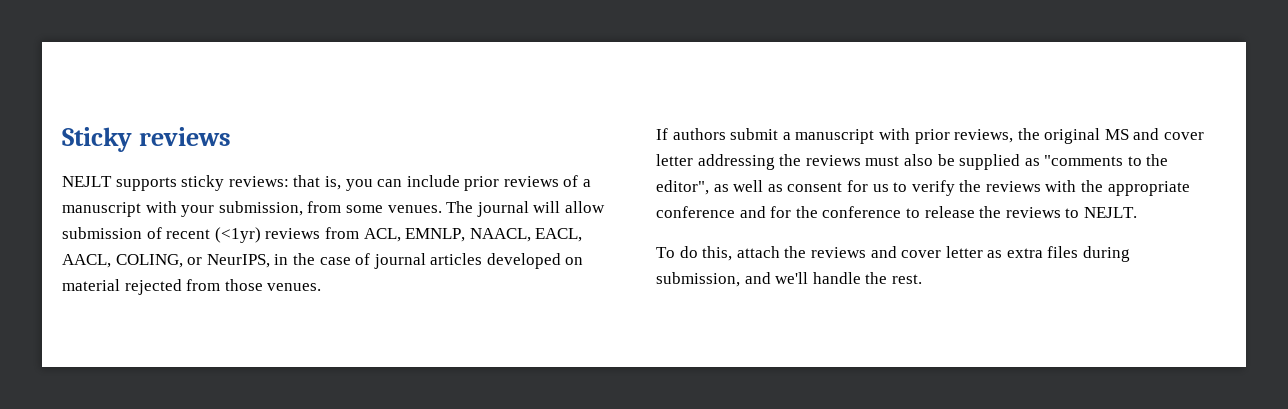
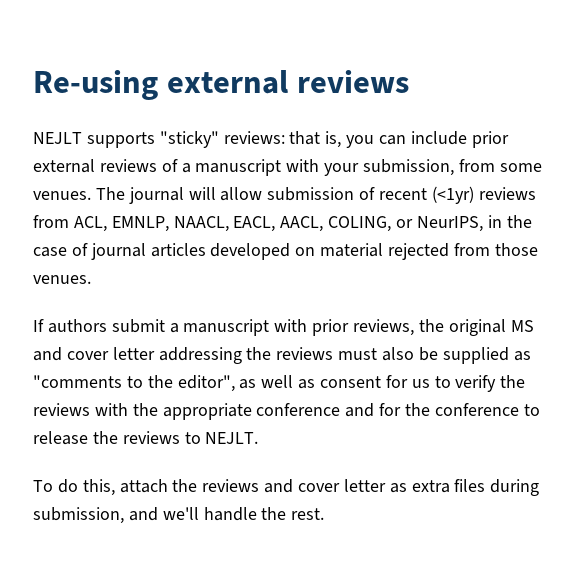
[62,127,132,152] Sticky -> [33,70,288,100] Re-using external
[181,175,225,191] sticky -> [159,131,219,148] "sticky"
(500, 183) none -> [33,159,95,173] external

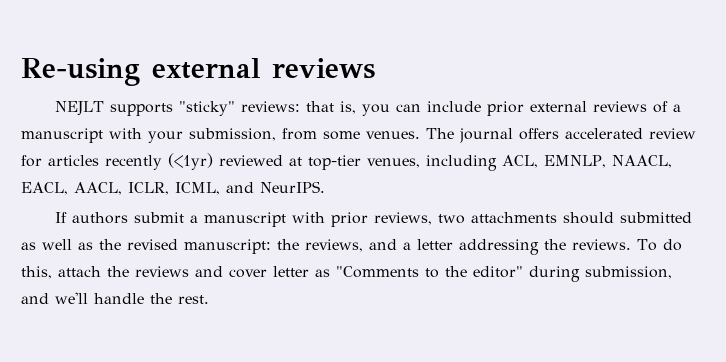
[188,186,536,204] [33,215,69,228] will allow submission of recent (<1yr) reviews from -> [519,128,696,140] [21,153,497,171] offers accelerated review for articles recently (<1yr) reviewed at top-tier venues, including
[328,215,532,232] [33,243,538,260] [33,275,91,284] COLING, or NeurIPS, in the case of journal articles developed on material rejected from those venues. -> [128,181,325,195] ICLR, ICML, and NeurIPS.
[418,319,534,336] [33,347,531,364] [33,375,526,392] [33,403,540,420] [33,431,259,445] the original MS and cover letter addressing the reviews must also be supplied as "comments to the editor", as well as consent for us to verify the reviews with the appropriate conference and for the conference to release the reviews to NEJLT. // -> [437,212,692,224] [21,239,631,255] two attachments should submitted as well as the revised manuscript: the reviews, and a letter addressing the reviews.
[411,479,486,493] extra files -> [336,266,523,278] "Comments to the editor"

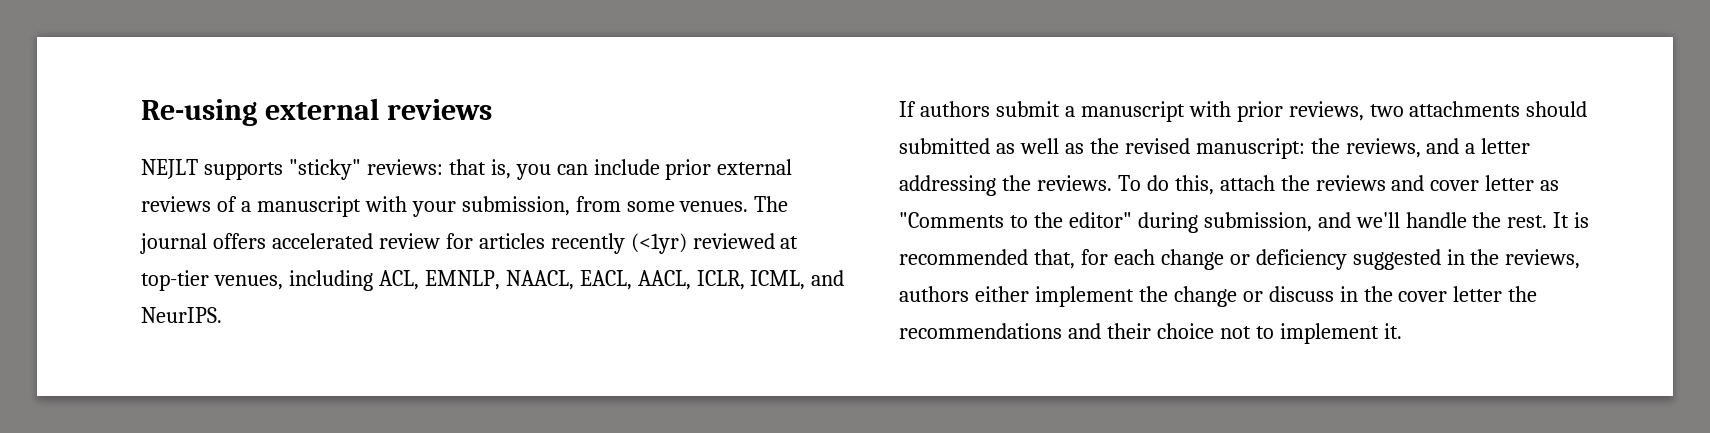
(209, 299) none -> [1553,212,1590,228] [899,249,1581,270] [899,286,1538,307] [899,323,1402,344] It is recommended that, for each change or deficiency suggested in the reviews, authors either implement the change or discuss in the cover letter the recommendations and their choice not to implement it.

